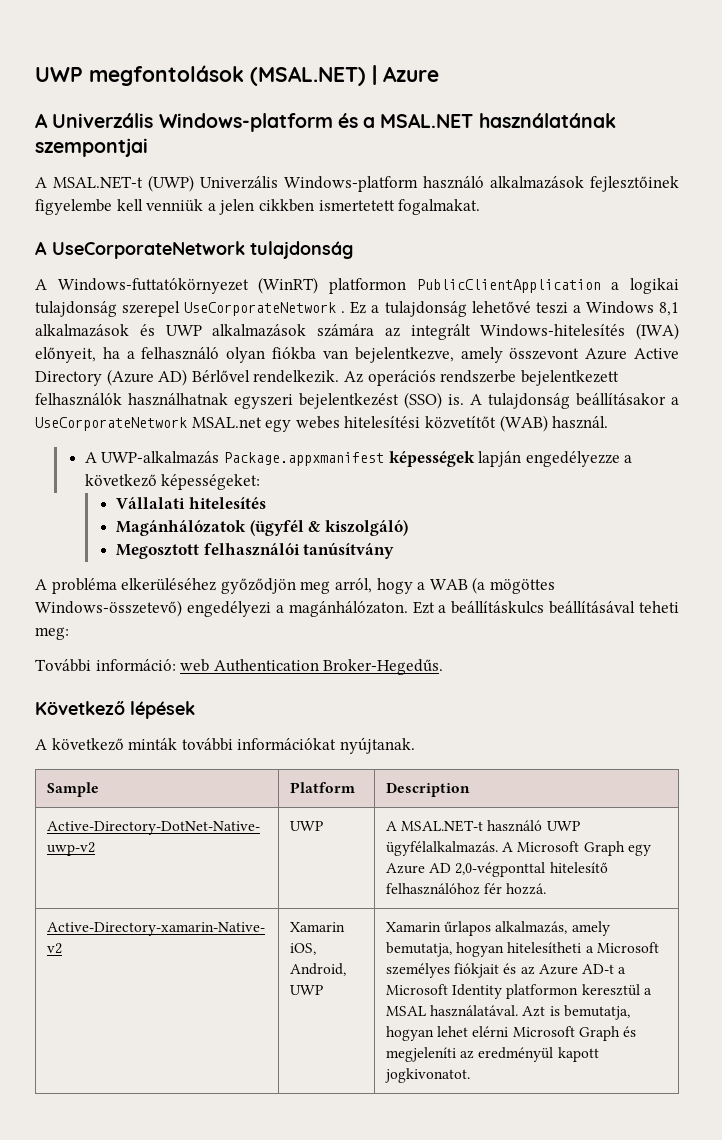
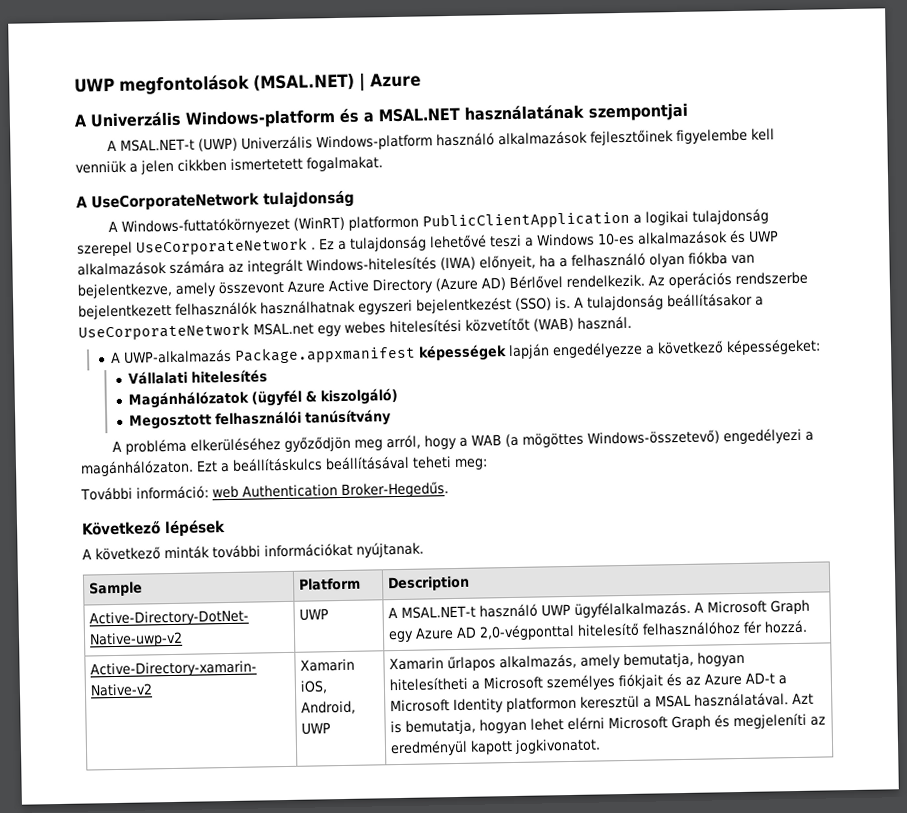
[658,302,679,316] 8,1 -> [597,232,635,246] 10-es

